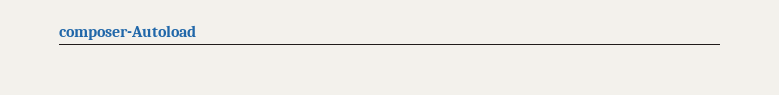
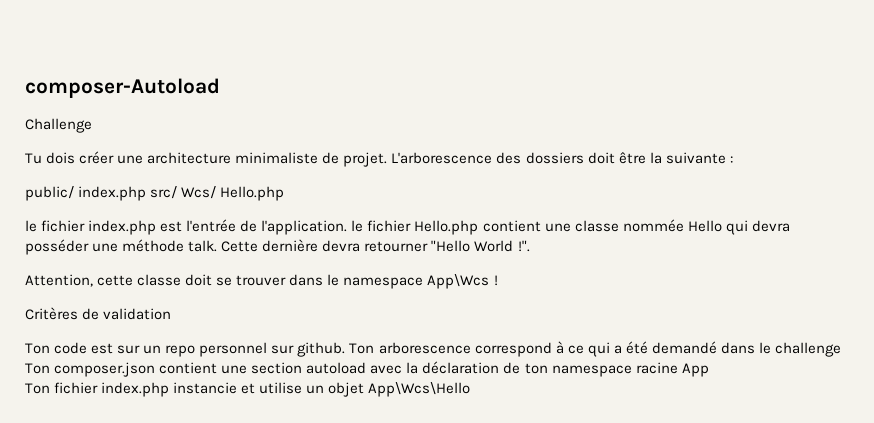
(196, 32) none -> [25,118,92,133] [25,151,733,167] [25,186,285,201] [25,219,790,235] [25,239,530,255] [25,274,498,289] [25,307,172,320] [25,341,841,357] [25,361,709,377] [25,382,471,397] // Challenge // Tu dois créer une architecture minimaliste de projet. L'arborescence des dossiers doit être la suivante : // public/ index.php src/ Wcs/ Hello.php // le fichier index.php est l'entrée de l'application. le fichier Hello.php contient une classe nommée Hello qui devra posséder une méthode talk. Cette dernière devra retourner "Hello World !". // Attention, cette classe doit se trouver dans le namespace App\Wcs ! // Critères de validation // Ton code est sur un repo personnel sur github. Ton arborescence correspond à ce qui a été demandé dans le challenge Ton composer.json contient une section autoload avec la déclaration de ton namespace racine App // Ton fichier index.php instancie et utilise un objet App\Wcs\Hello

